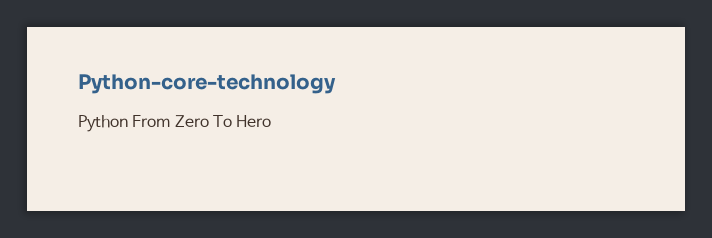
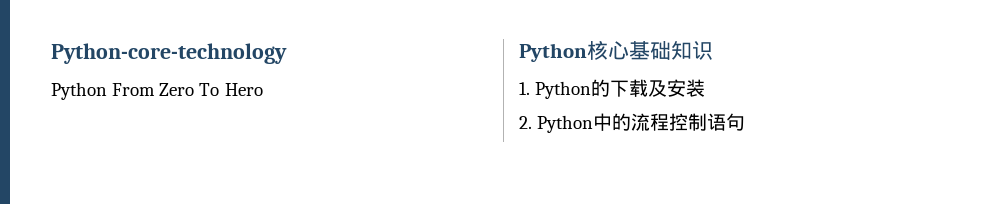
(272, 121) none -> [519,40,713,62] [519,79,706,99] [519,113,746,133] // Python核心基础知识 // 1. Python的下载及安装 // 2. Python中的流程控制语句

